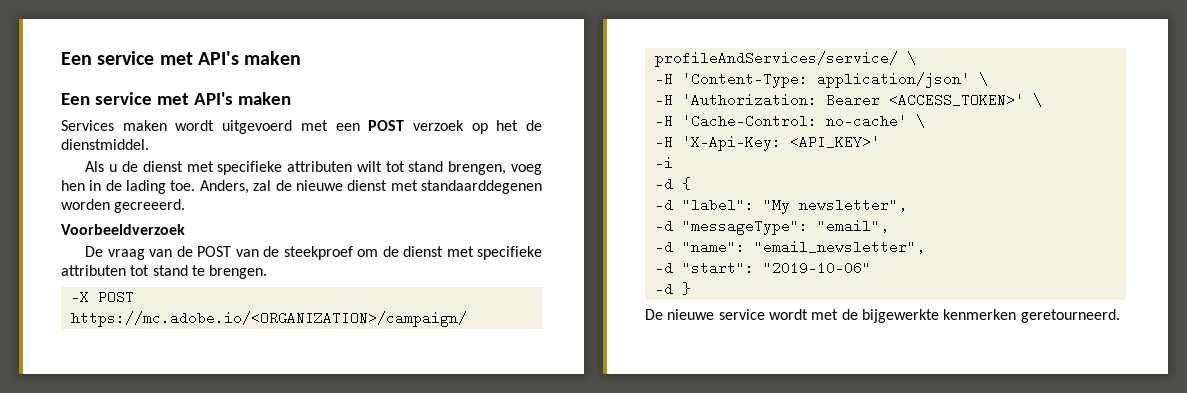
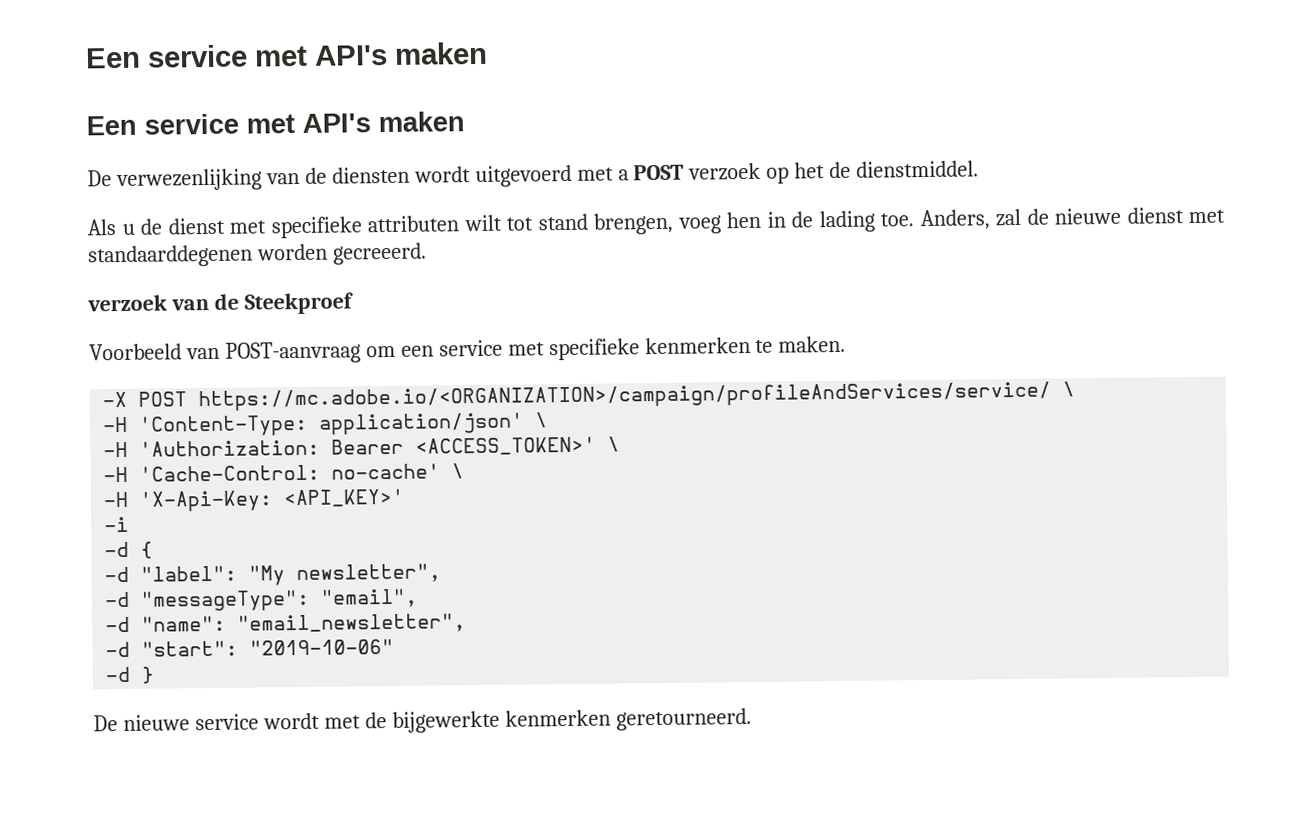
[61,120,167,131] Services maken -> [87,166,410,192] De verwezenlijking van de diensten
[335,123,360,131] een -> [617,169,629,181] a
[61,224,185,235] [85,246,542,260] [61,265,268,279] Voorbeeldverzoek // De vraag van de POST van de steekproef om de dienst met specifieke attributen tot stand te brengen. -> [87,292,354,315] [89,335,847,364] verzoek van de Steekproef // Voorbeeld van POST-aanvraag om een service met specifieke kenmerken te maken.

